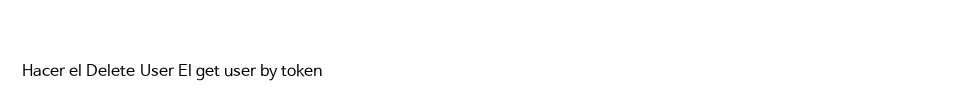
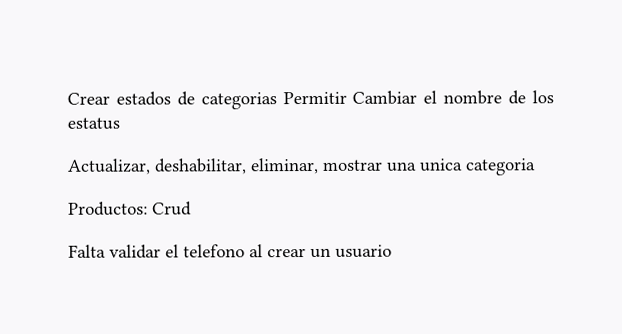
[22,64,323,81] Hacer el Delete User El get user by token -> [67,90,555,110] [67,117,120,130] [67,157,536,176] [68,201,192,216] [68,244,392,259] Crear estados de categorias Permitir Cambiar el nombre de los estatus // Actualizar, deshabilitar, eliminar, mostrar una unica categoria // Productos: Crud // Falta validar el telefono al crear un usuario

